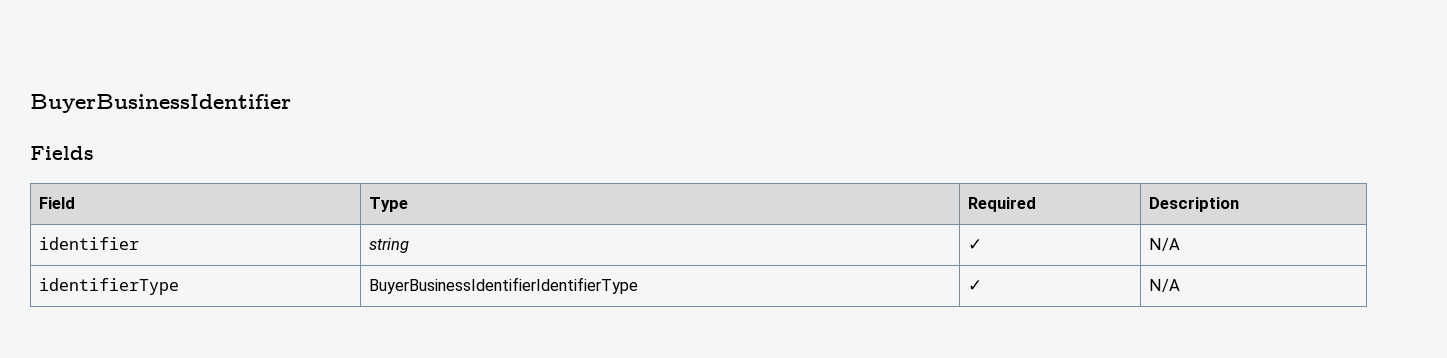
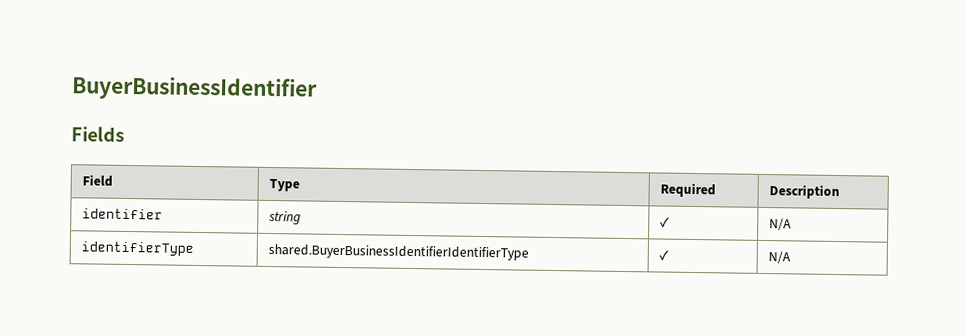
[368,277,638,294] BuyerBusinessIdentifierIdentifierType -> [267,243,529,261] shared.BuyerBusinessIdentifierIdentifierType

